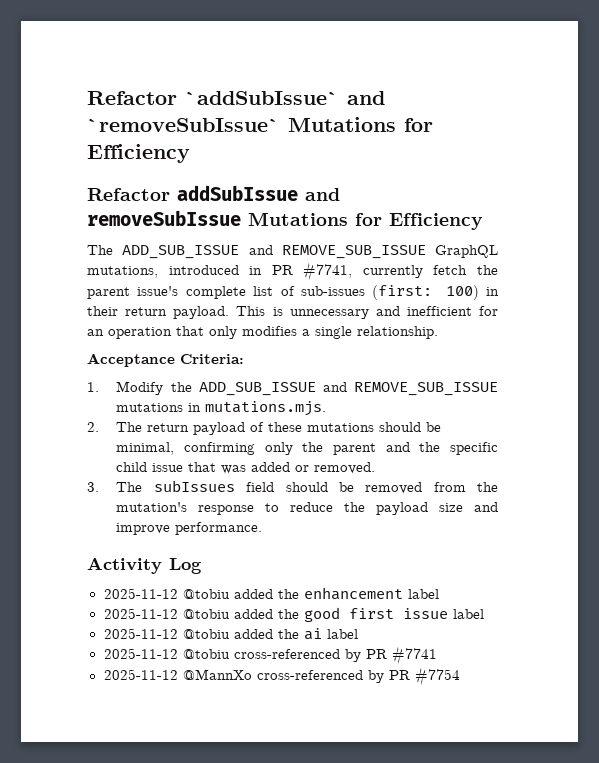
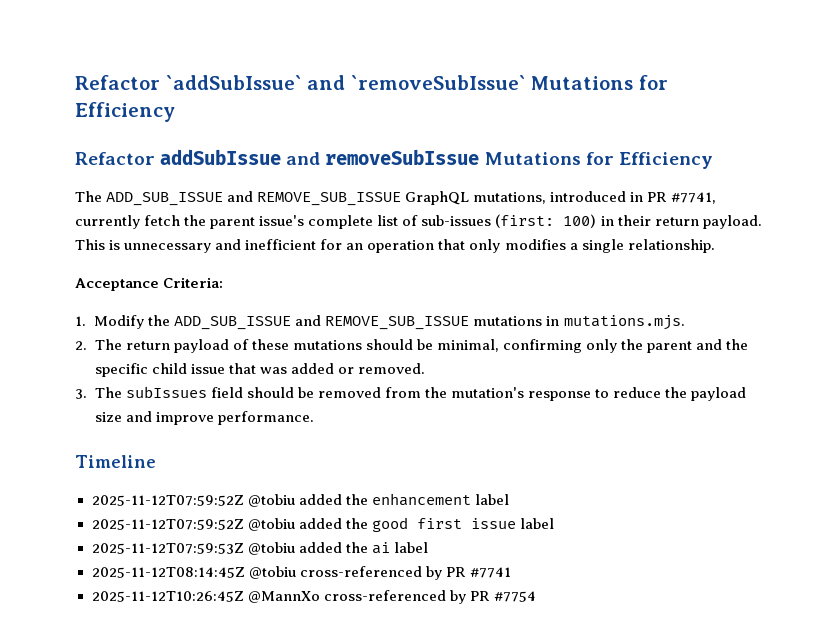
[87,557,202,574] [103,588,178,599] Activity Log // 2025-11-12 -> [75,455,156,468] [91,495,244,506] Timeline // 2025-11-12T07:59:52Z
[103,608,178,619] 2025-11-12 -> [91,519,244,530] 2025-11-12T07:59:52Z
[103,628,178,639] 2025-11-12 -> [91,543,244,554] 2025-11-12T07:59:53Z
[103,648,178,659] 2025-11-12 -> [91,567,245,578] 2025-11-12T08:14:45Z
[103,669,178,680] 2025-11-12 -> [91,591,244,602] 2025-11-12T10:26:45Z

